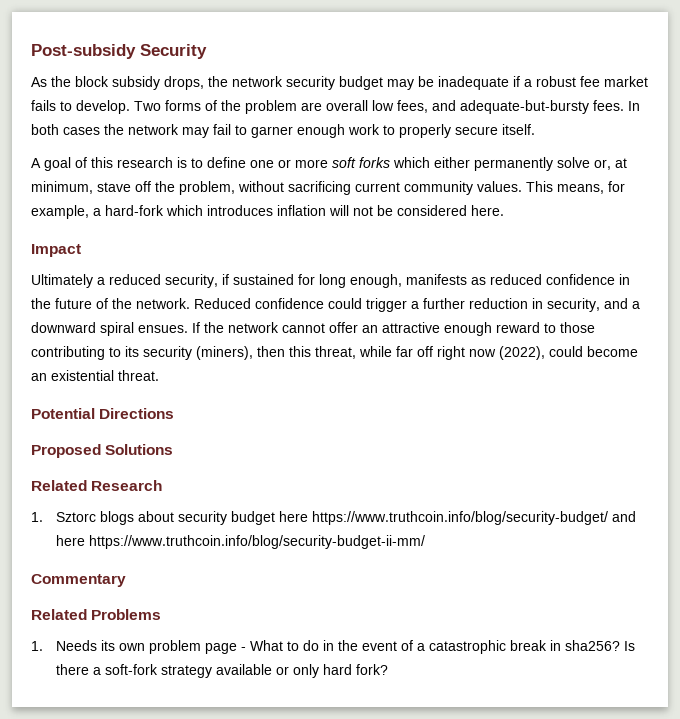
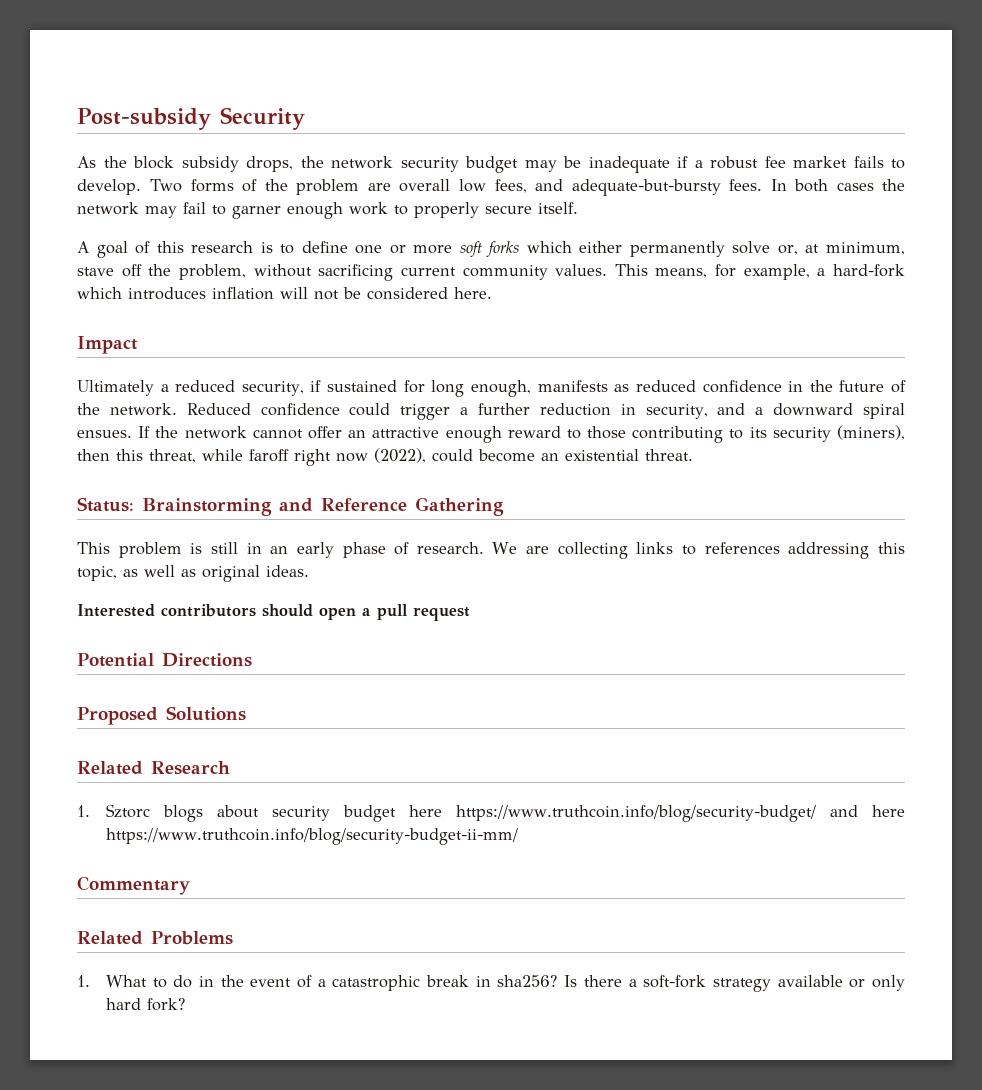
[396,346,433,357] far off -> [249,449,289,462] faroff
(159, 375) none -> [77,497,504,516] [77,542,905,559] [77,565,309,582] [77,604,470,621] // Status: Brainstorming and Reference Gathering // This problem is still in an early phase of research. We are collecting links to references addressing this topic, as well as original ideas. // Interested contributors should open a pull request
[56,640,247,654] Needs its own problem page - -> (90, 981) none

